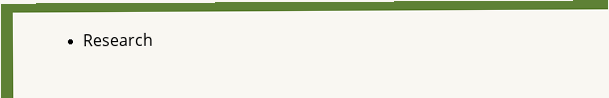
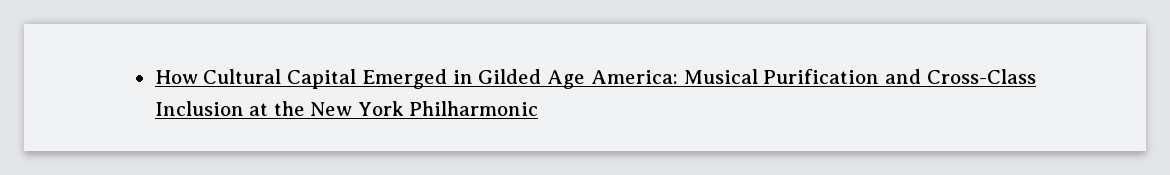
[81,32,153,47] Research -> [154,69,1036,89] [154,101,539,116] How Cultural Capital Emerged in Gilded Age America: Musical Purification and Cross-Class Inclusion at the New York Philharmonic

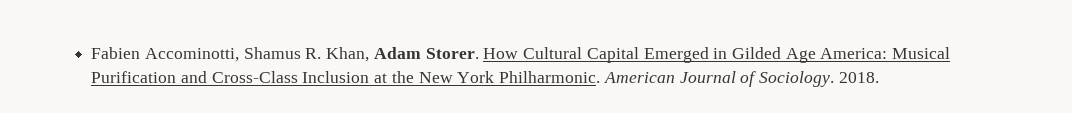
(154, 77) none -> [91,47,479,62] Fabien Accominotti, Shamus R. Khan, Adam Storer.
[409,101,539,116] Philharmonic -> [499,71,879,87] Philharmonic. American Journal of Sociology. 2018.

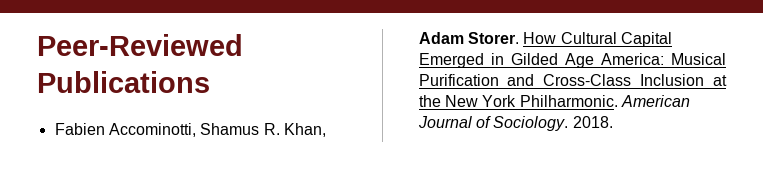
(91, 53) none -> [37,34,243,56] [37,71,210,93] Peer-Reviewed Publications //

